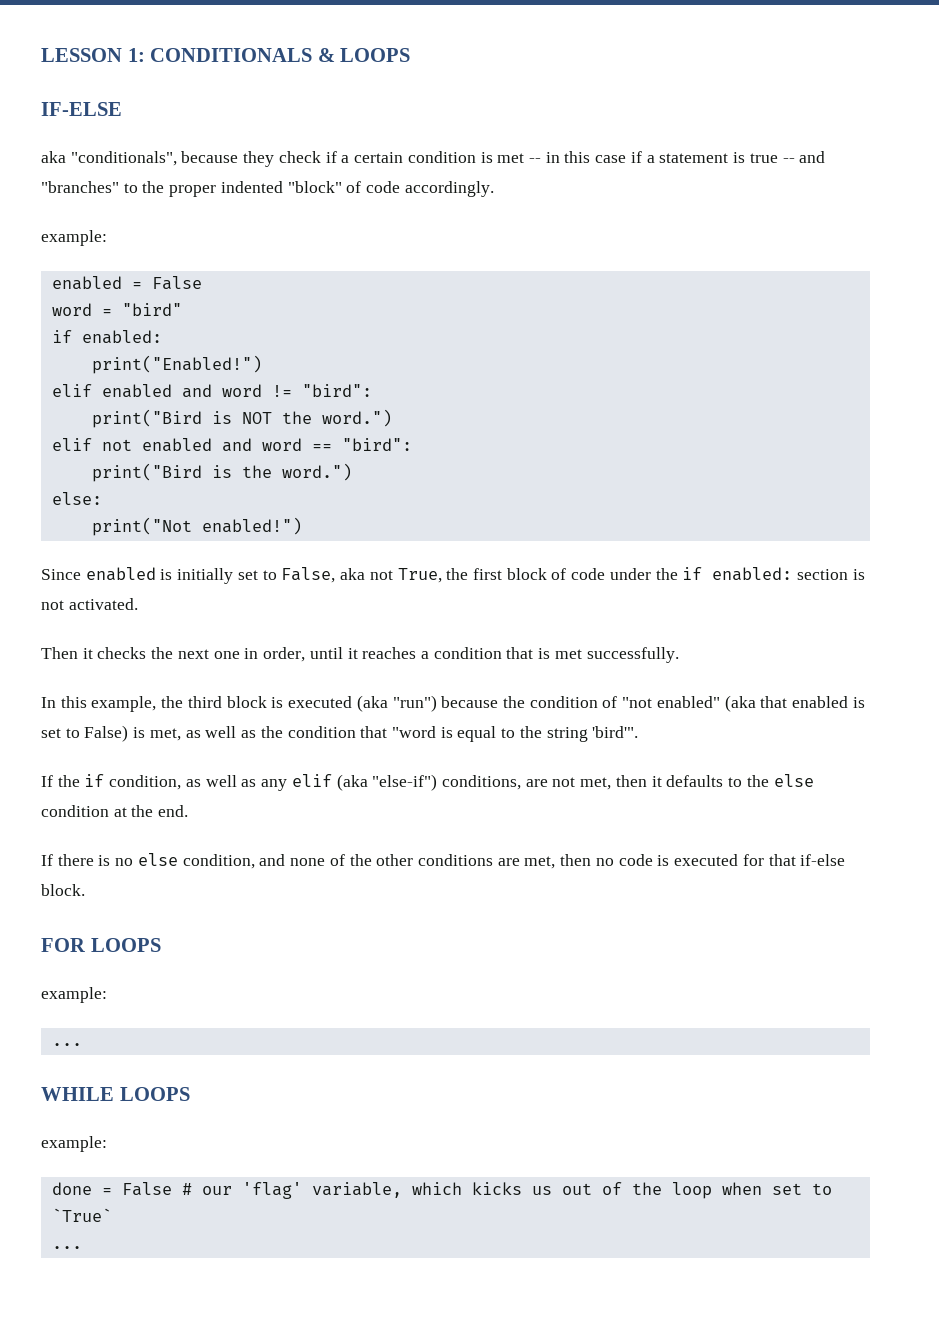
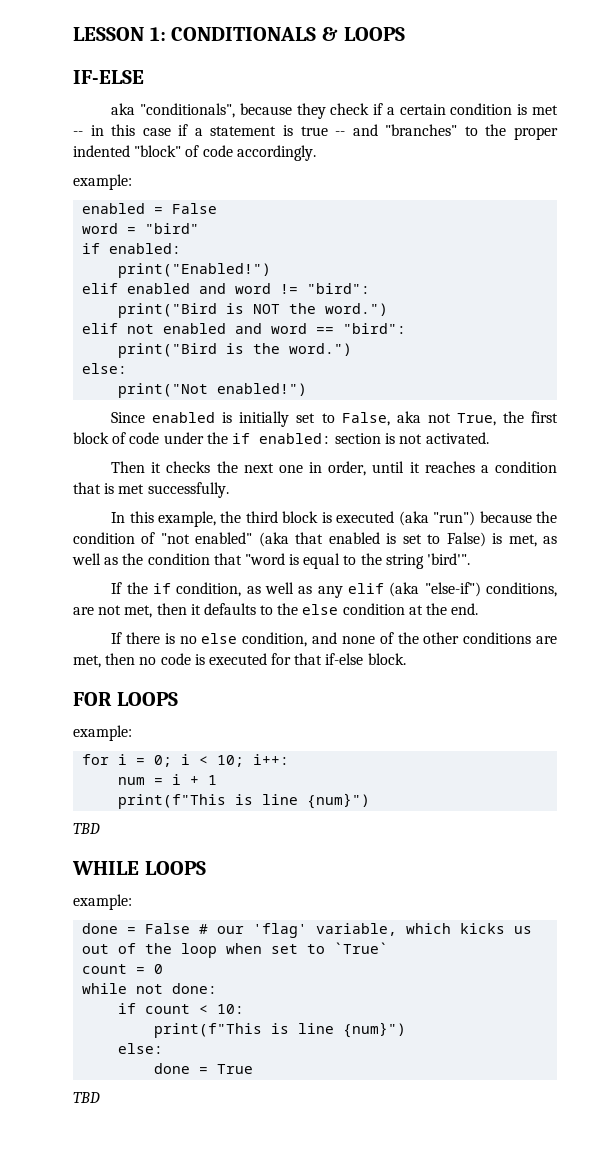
[51,1043,82,1046] ... -> [82,754,290,767] [118,774,218,785] [118,793,371,809] [73,823,100,834] for i = 0; i < 10; i++: // num = i + 1 // print(f"This is line {num}") // TBD
[51,1246,82,1249] ... -> [82,964,164,974] [82,983,218,994] [118,1003,245,1014] [154,1022,407,1038] [118,1043,164,1054] [154,1063,254,1074] [73,1092,100,1103] count = 0 // while not done: // if count < 10: // print(f"This is line {num}") // else: // done = True // TBD

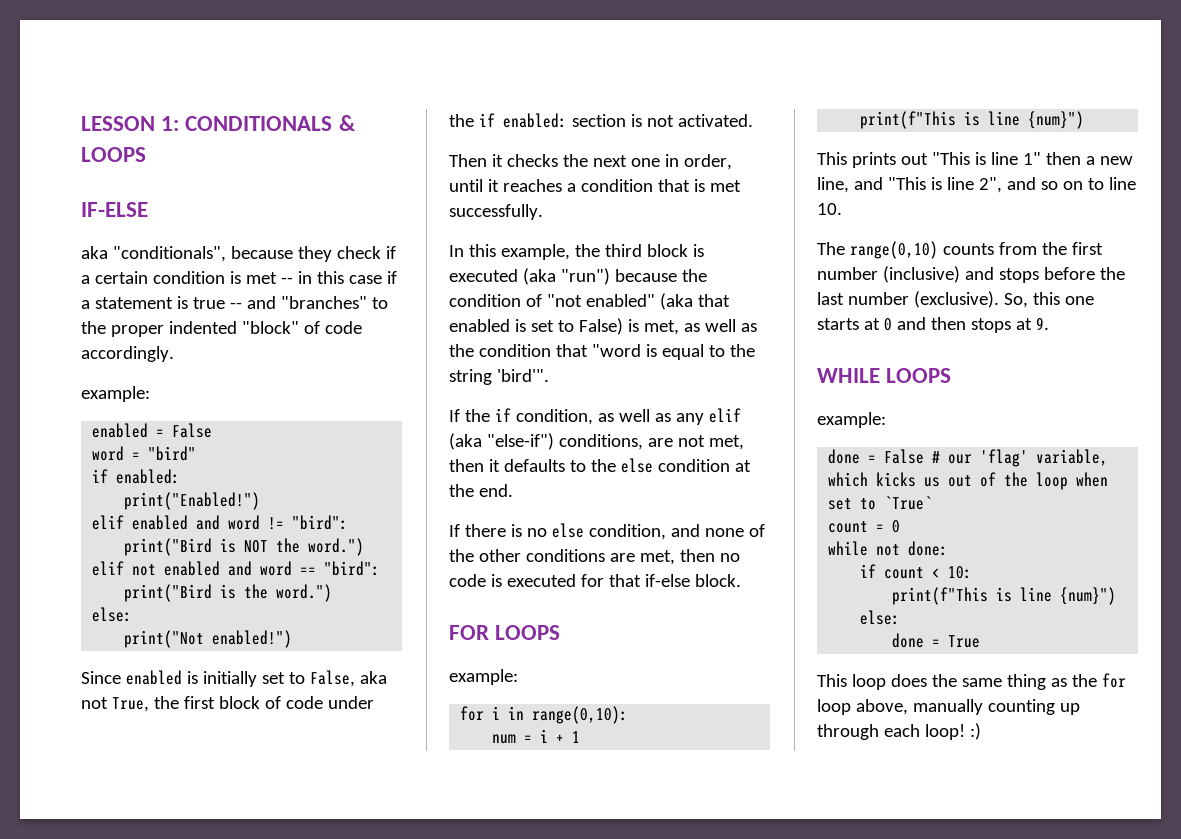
[136,754,290,767] = 0; i < 10; i++: -> [508,706,629,724] in range(0,10):
[73,823,100,834] TBD -> [817,152,1133,168] [817,177,1136,193] [817,203,842,215] [817,241,1103,259] [817,266,1125,283] [817,291,1094,308] [817,317,1049,333] This prints out "This is line 1" then a new line, and "This is line 2", and so on to line 10. // The range(0,10) counts from the first number (inclusive) and stops before the last number (exclusive). So, this one starts at 0 and then stops at 9.
[73,1092,100,1103] TBD -> [817,673,1126,690] [817,699,1080,715] [817,723,981,740] This loop does the same thing as the for loop above, manually counting up through each loop! :)

